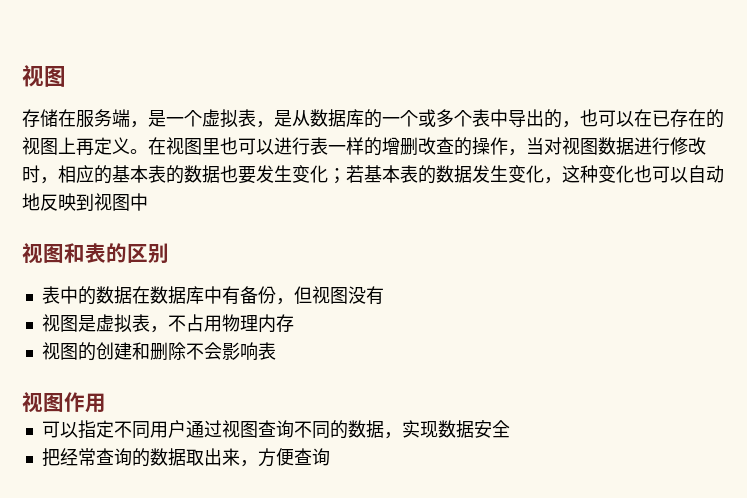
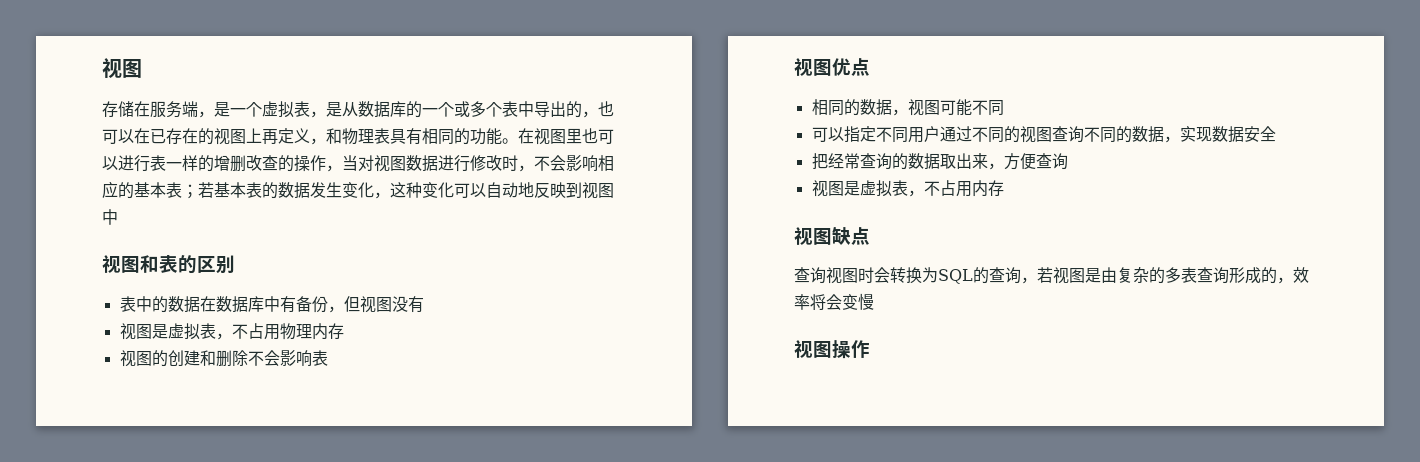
(130, 145) none -> [310,128,502,145] ，和物理表具有相同的功能
(58, 180) none -> [534,155,598,172] 不会影响
[166,165,328,184] 的数据也要发生变化 -> (182, 190) none
[634,165,652,183] 也 -> (454, 190) none
[64,392,106,413] 作用 -> [832,58,870,76] [811,99,1004,116] 优点 // 相同的数据，视图可能不同
(222, 429) none -> [971,126,1020,143] 不同的
(330, 457) none -> [811,180,1004,197] [794,226,870,245] [794,267,1309,284] [794,293,874,310] [794,340,870,359] // 视图是虚拟表，不占用内存 // 视图缺点 // 查询视图时会转换为SQL的查询，若视图是由复杂的多表查询形成的，效率将会变慢 // 视图操作

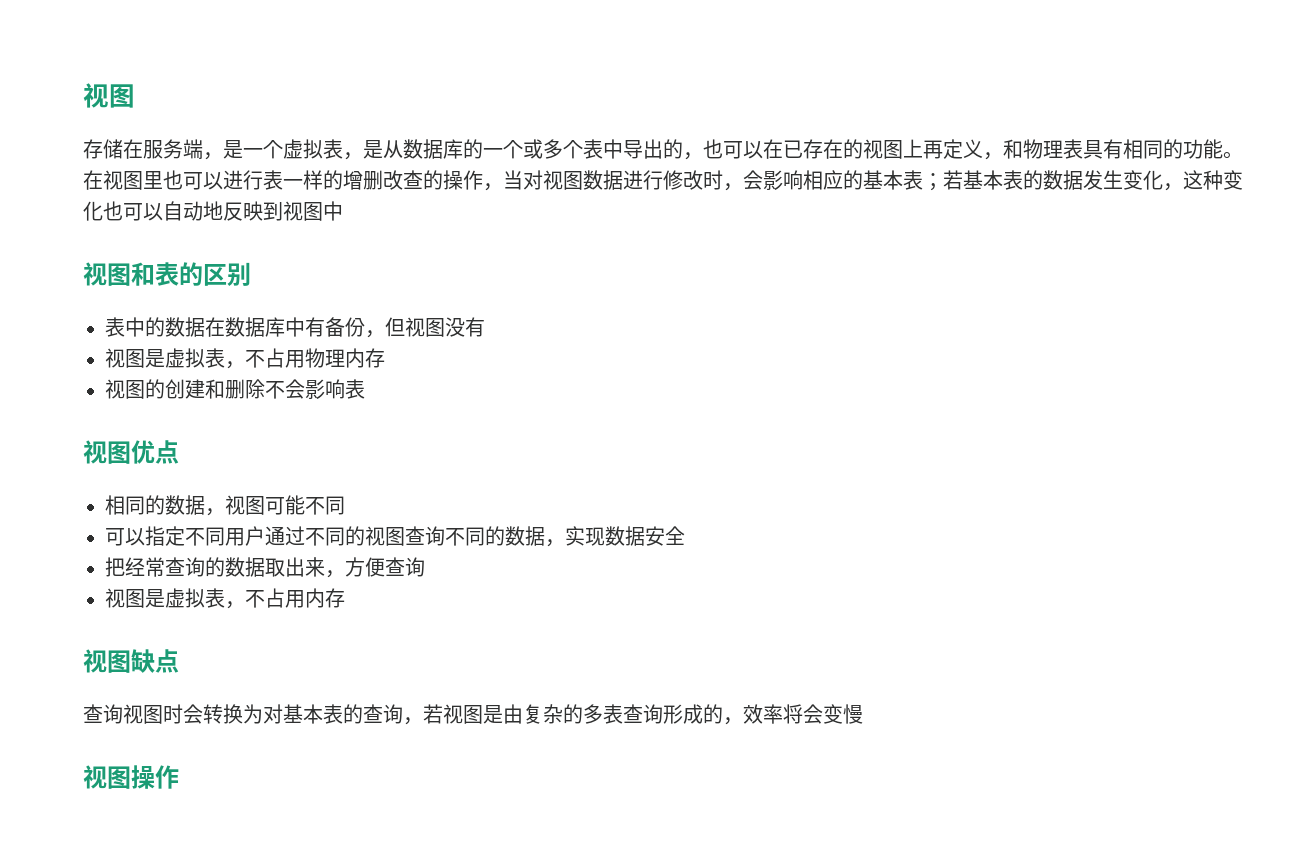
[534,156,550,171] 不 -> (743, 187) none
(454, 190) none -> [103,201,123,221] 也
[938,269,973,284] SQL -> [263,704,343,724] 对基本表

